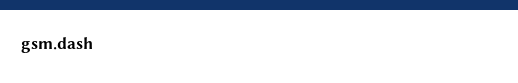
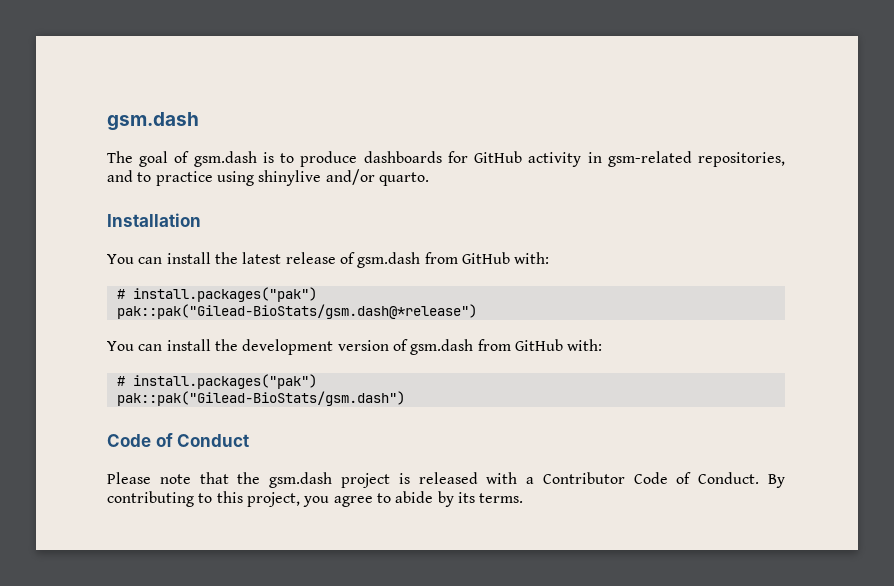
[21,37,93,53] gsm.dash -> [107,112,199,131] [107,151,785,167] [107,169,429,186] [107,213,201,227] [107,252,550,268] [116,287,317,302] [116,304,477,319] [107,339,603,355] [116,374,317,389] [116,391,405,406] [107,433,250,447] [107,472,786,488] [107,491,524,507] gsm.dash // The goal of gsm.dash is to produce dashboards for GitHub activity in gsm-related repositories, and to practice using shinylive and/or quarto. // Installation // You can install the latest release of gsm.dash from GitHub with: // # install.packages("pak") // pak::pak("Gilead-BioStats/gsm.dash@*release") // You can install the development version of gsm.dash from GitHub with: // # install.packages("pak") // pak::pak("Gilead-BioStats/gsm.dash") // Code of Conduct // Please note that the gsm.dash project is released with a Contributor Code of Conduct. By contributing to this project, you agree to abide by its terms.

